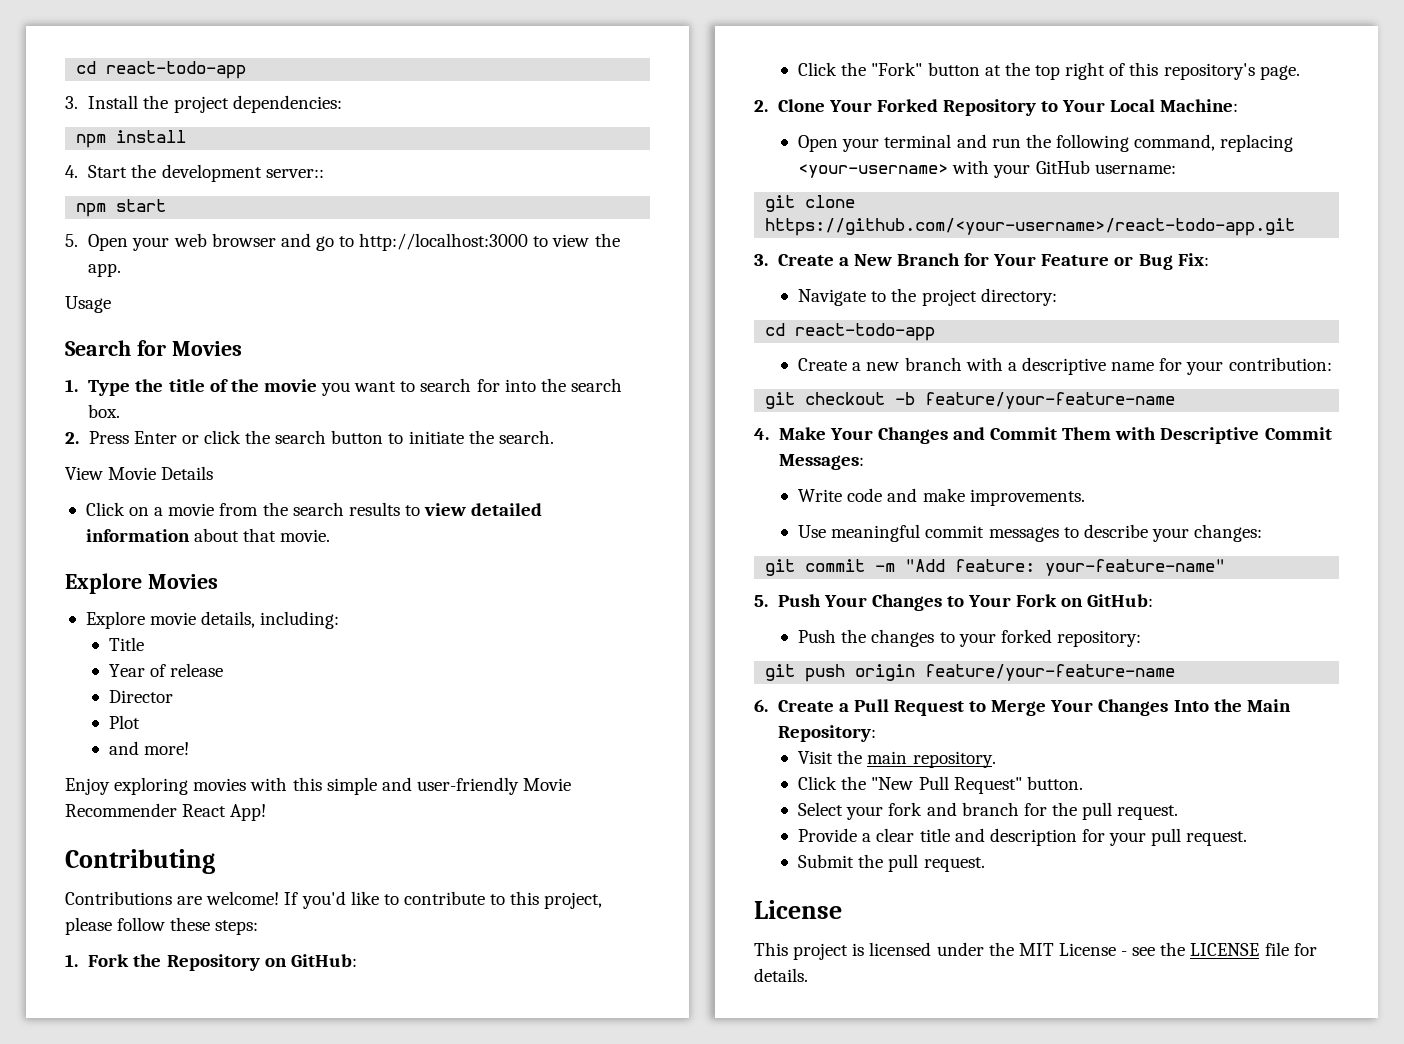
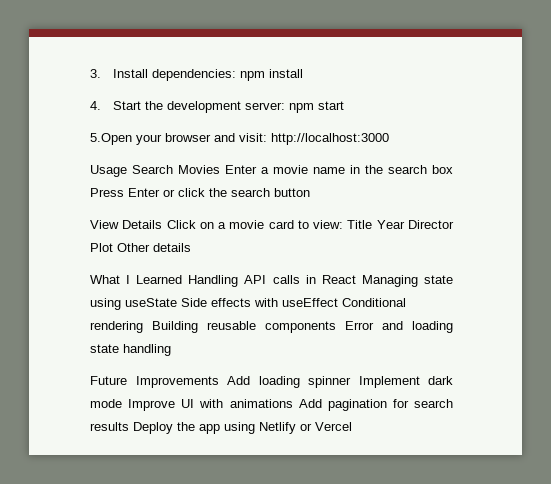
[76,61,247,79] [65,95,229,113] cd react-todo-app // 3. Install the project -> [90,69,149,78] 3. Install
(342, 104) // -> (237, 75) none
[265,169,324,178] server:: // -> [245,102,286,110] server:
[65,233,620,251] [88,263,122,277] 5. Open your web browser and go to http://localhost:3000 to view the app. -> [90,133,389,145] 5.Open your browser and visit: http://localhost:3000
[65,340,242,356] [65,378,623,396] [88,404,121,418] [65,432,79,444] // Search for Movies // 1. Type the title of the movie you want to search for into the search box. // 2. -> [132,165,453,174] Search Movies Enter a movie name in the search box
[388,430,554,444] to initiate the search. -> (310, 192) none
[108,467,157,480] Movie -> (119, 224) none
(214, 473) // -> (163, 224) none
[219,502,543,516] [85,528,331,542] [65,573,218,594] [85,611,340,629] [109,637,145,651] [109,663,224,677] [109,690,174,703] [109,715,141,729] [109,741,190,755] [65,777,572,795] [65,803,267,821] [65,849,215,874] [65,891,603,909] [65,917,259,935] [65,954,357,971] [798,62,1300,80] [754,99,1239,116] [798,134,1294,152] [798,160,1176,178] [765,195,856,212] [765,218,1296,236] [754,253,1209,270] [798,288,1057,306] [765,323,936,341] [798,357,1332,375] [765,392,1176,409] [754,427,1332,444] [778,454,864,470] [798,488,1085,506] [798,524,1263,542] [765,559,1226,576] [754,594,1154,611] [798,629,1142,647] [765,664,1176,682] [754,699,1291,716] [777,725,876,742] [798,750,996,768] [798,776,1083,794] [798,802,1179,820] [798,828,1248,846] [798,854,985,872] [754,900,842,919] [754,942,1317,960] [754,968,808,982] from the search results to view detailed information about that movie. // Explore Movies // Explore movie details, including: // Title // Year of release // Director // Plot // and more! // Enjoy exploring movies with this simple and user-friendly Movie Recommender React App! // Contributing // Contributions are welcome! If you'd like to contribute to this project, please follow these steps: // 1. Fork the Repository on GitHub: // Click the "Fork" button at the top right of this repository's page. // 2. Clone Your Forked Repository to Your Local Machine: // Open your terminal and run the following command, replacing <your-username> with your GitHub username: // git clone https://github.com/<your-username>/react-todo-app.git // 3. Create a New Branch for Your Feature or Bug Fix: // Navigate to the project directory: // cd react-todo-app // Create a new branch with a descriptive name for your contribution: // git checkout -b feature/your-feature-name // 4. Make Your Changes and Commit Them with Descriptive Commit Messages: // Write code and make improvements. // Use meaningful commit messages to describe your changes: // git commit -m "Add feature: your-feature-name" // 5. Push Your Changes to Your Fork on GitHub: // Push the changes to your forked repository: // git push origin feature/your-feature-name // 6. Create a Pull Request to Merge Your Changes Into the Main Repository: // Visit the main repository. // Click the "New Pull Request" button. // Select your fork and branch for the pull request. // Provide a clear title and description for your pull request. // Submit the pull request. // License // This project is licensed under the MIT License - see the LICENSE file for details. -> [268,220,454,229] [90,243,191,252] [90,275,453,287] [90,298,406,310] [90,321,453,333] [90,344,171,356] [90,376,453,388] [90,399,453,411] [90,422,352,434] card to view: Title Year Director Plot Other details // What I Learned Handling API calls in React Managing state using useState Side effects with useEffect Conditional rendering Building reusable components Error and loading state handling // Future Improvements Add loading spinner Implement dark mode Improve UI with animations Add pagination for search results Deploy the app using Netlify or Vercel

